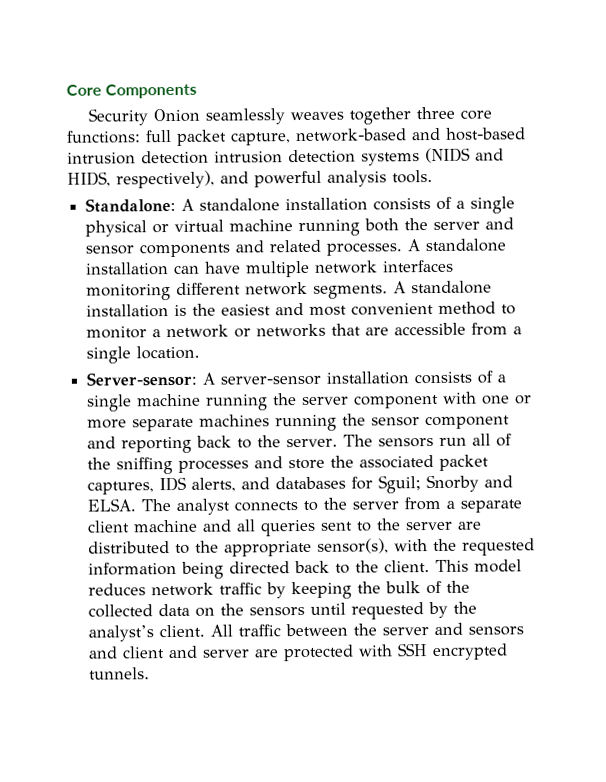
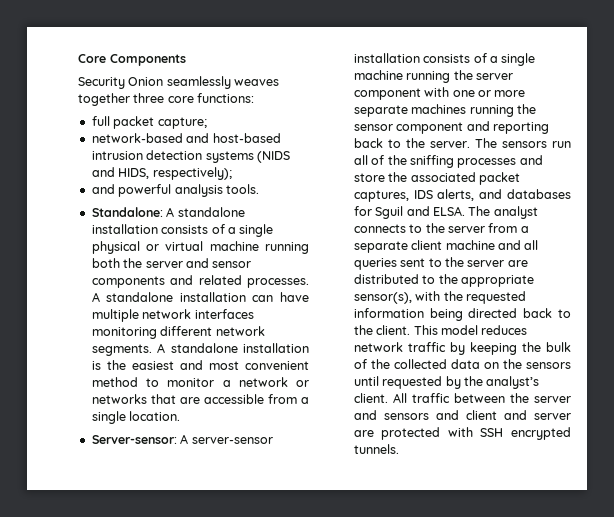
(141, 137) none -> (255, 98) //
[231,132,291,146] capture, -> [157,117,207,129] capture; //
[214,149,356,164] intrusion detection -> (203, 155) none
[116,170,215,189] respectively), -> [152,167,232,180] respectively); //
[378,474,480,494] Sguil; Snorby -> [375,206,404,219] Sguil

